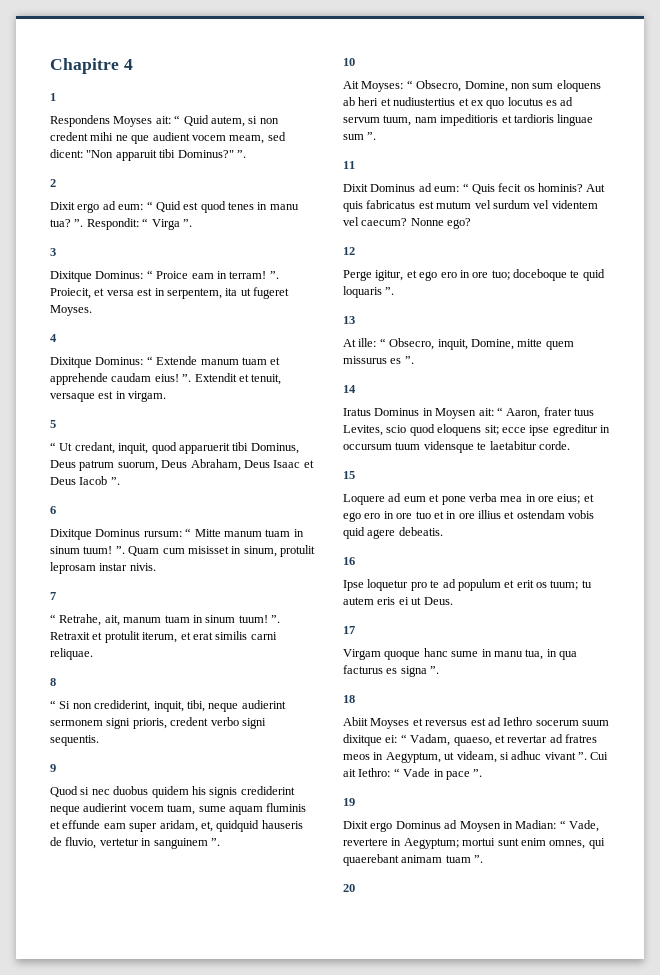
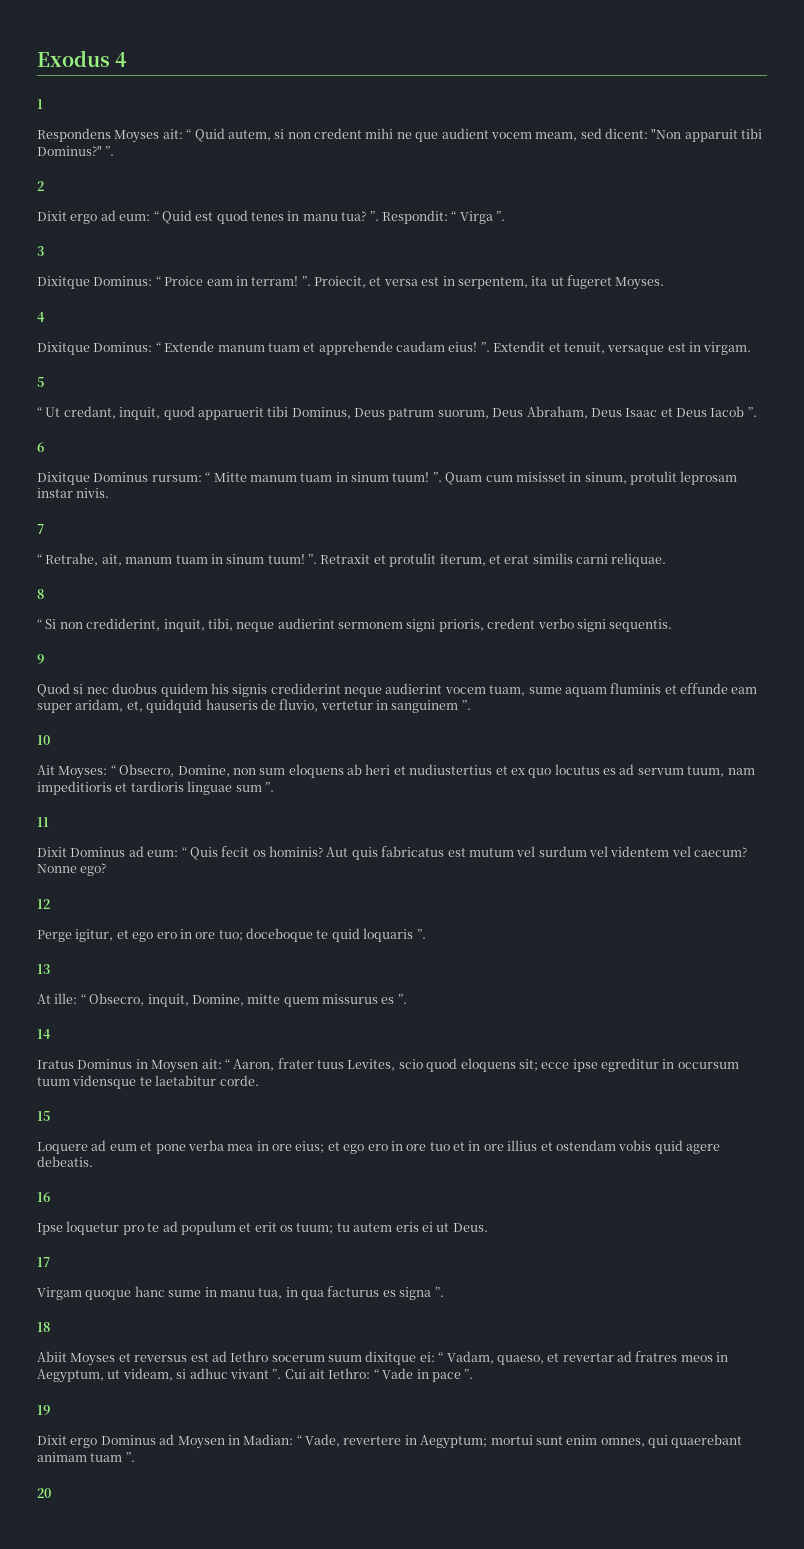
[50,58,119,74] Chapitre -> [37,50,110,67] Exodus

